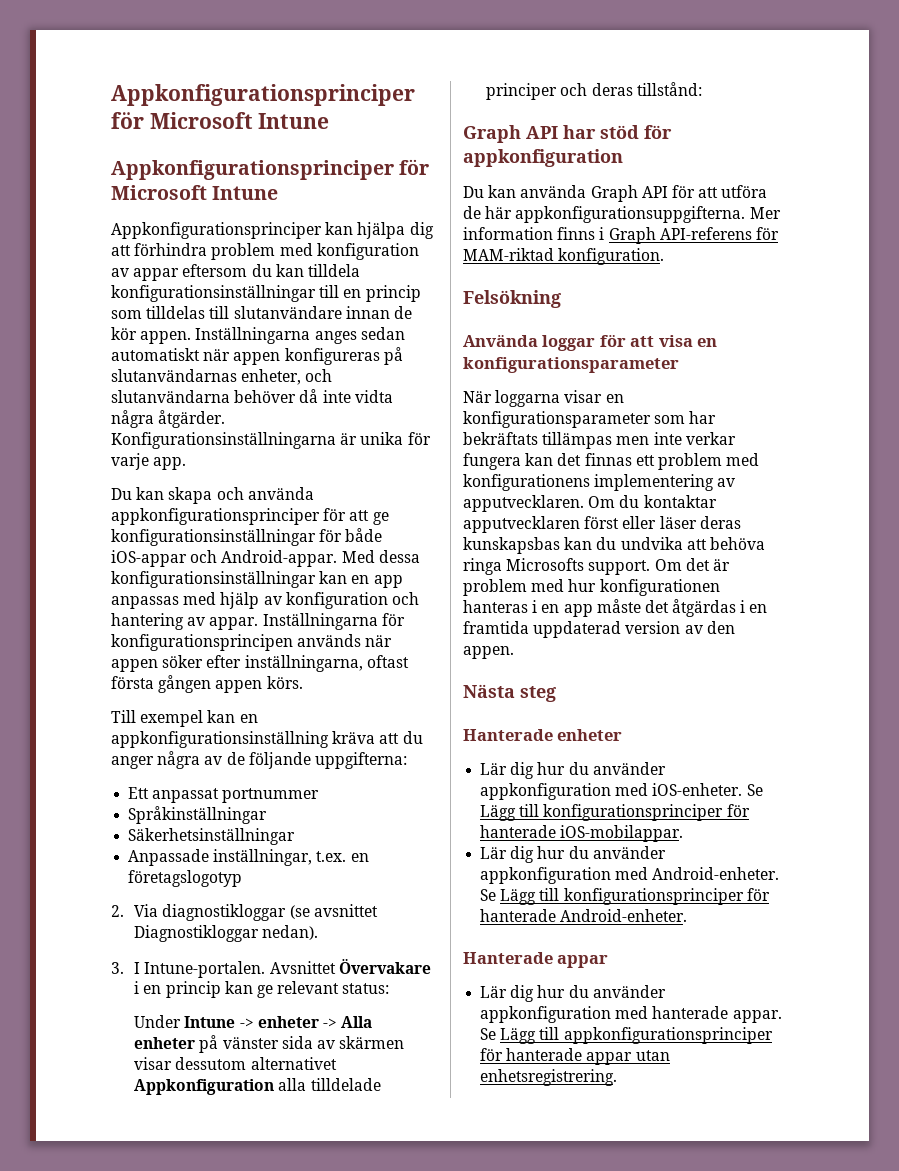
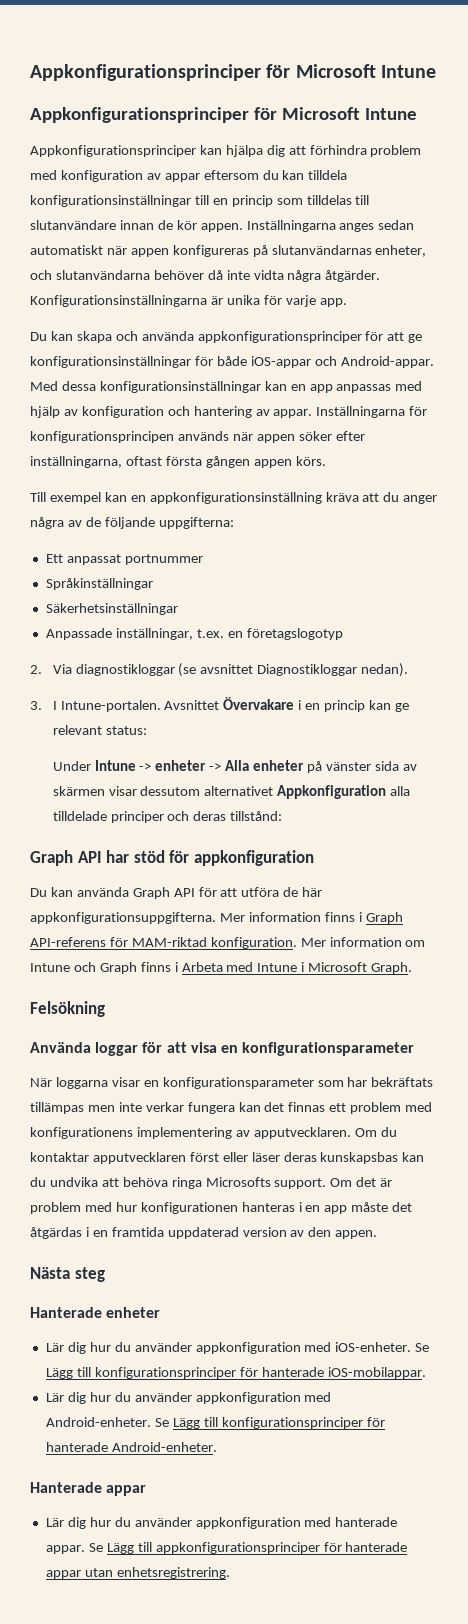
(665, 256) none -> [300,937,426,947] [30,962,413,974] Mer information om Intune och Graph finns i Arbeta med Intune i Microsoft Graph.

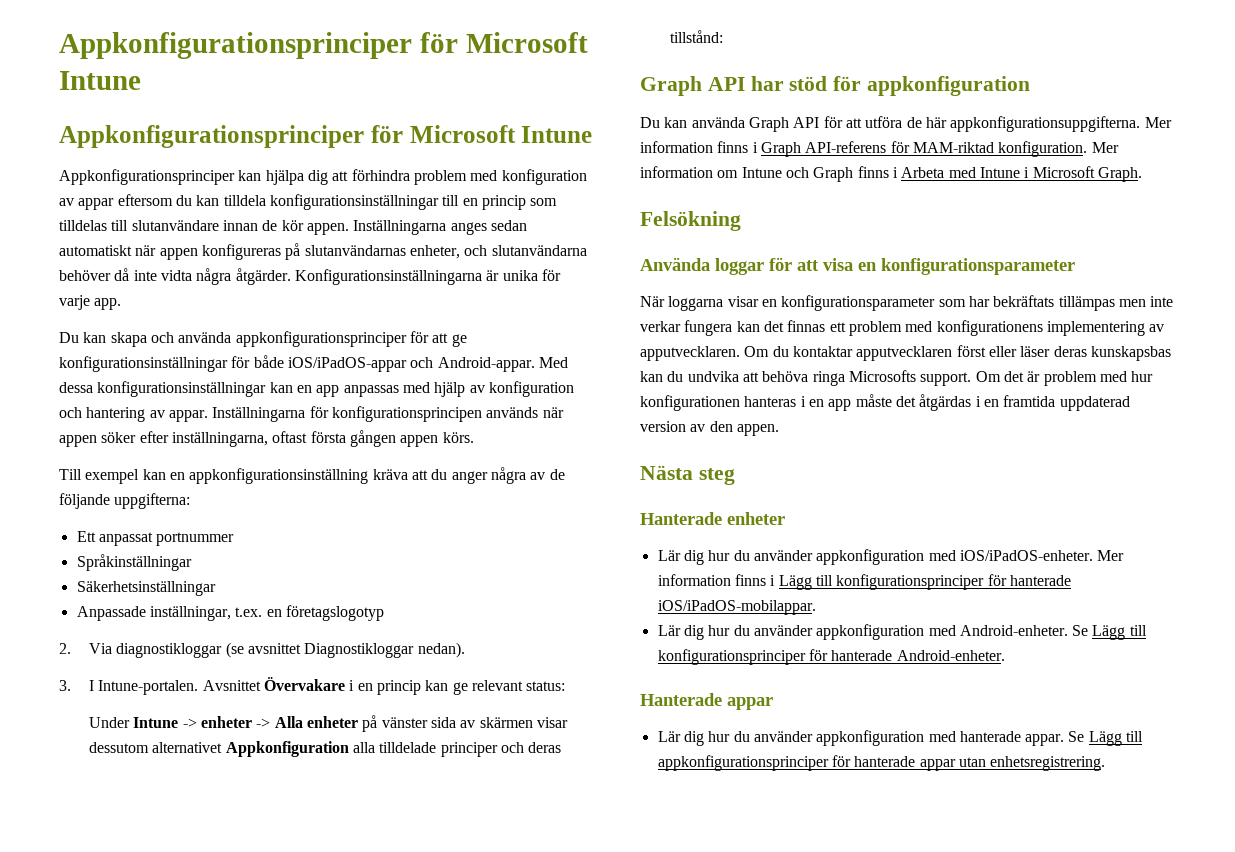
[250,356,311,368] iOS-appar -> [287,357,407,372] iOS/iPadOS-appar
[335,1342,430,1352] [45,1367,426,1379] iOS-enheter. Se Lägg till konfigurationsprinciper för hanterade iOS-mobilappar. -> [959,550,1125,561] [657,574,1071,590] [657,600,816,615] iOS/iPadOS-enheter. Mer information finns i Lägg till konfigurationsprinciper för hanterade iOS/iPadOS-mobilappar.

